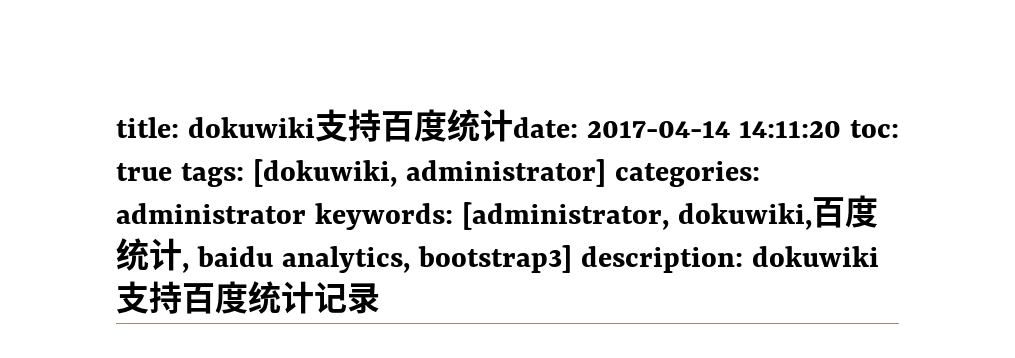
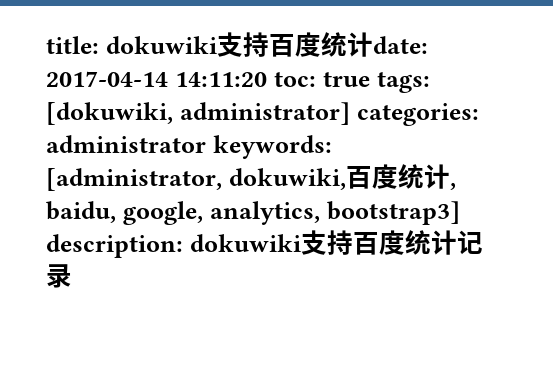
[196,246,273,267] baidu -> [46,201,203,225] baidu, google,

